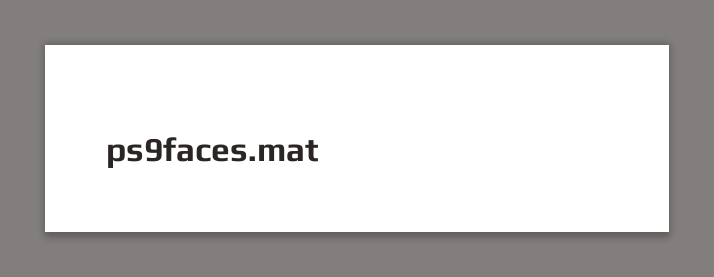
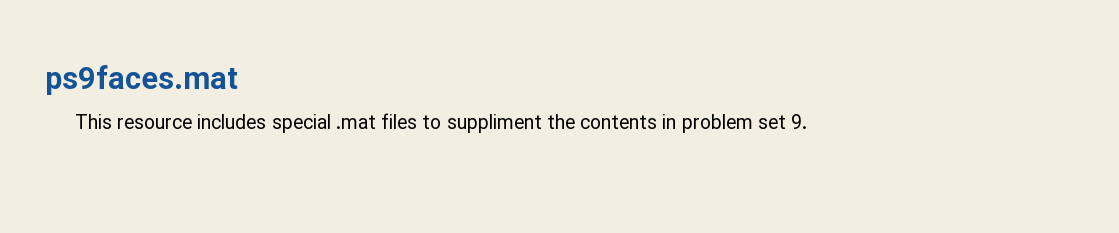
(319, 152) none -> [74,113,808,133] // This resource includes special .mat files to suppliment the contents in problem set 9.

